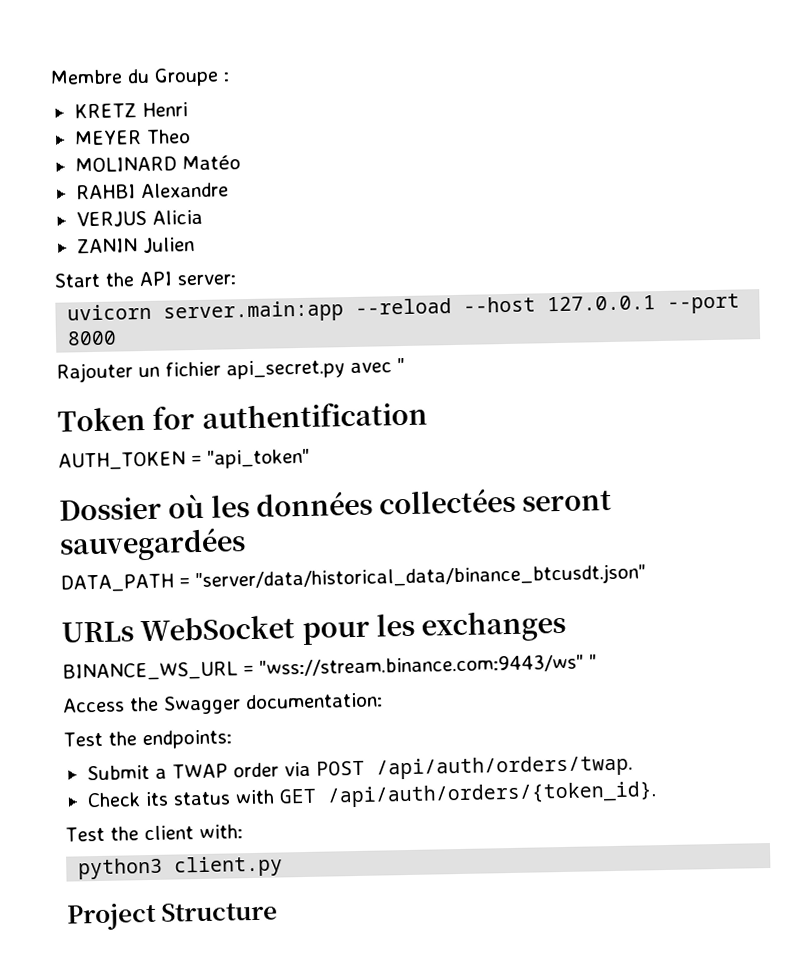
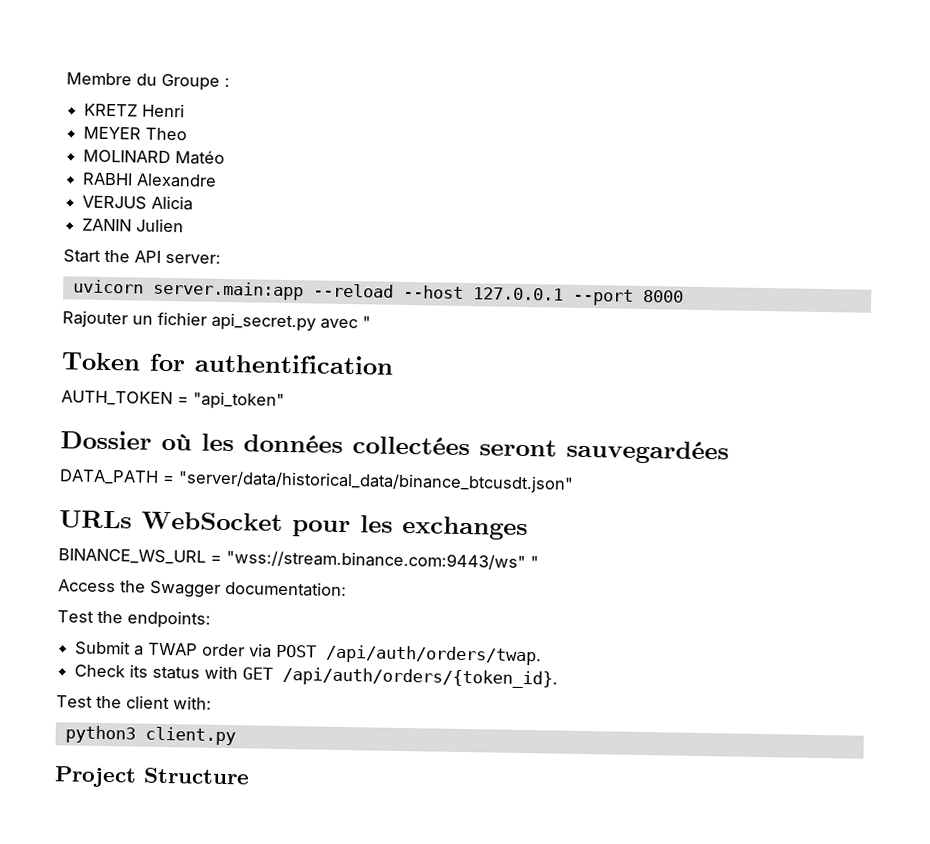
[75,184,136,200] RAHBI -> [82,172,134,186] RABHI

